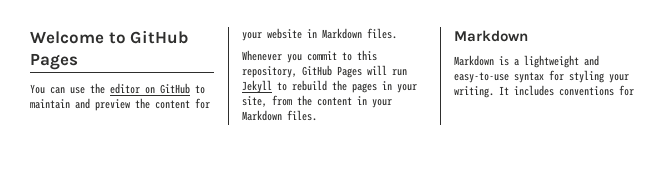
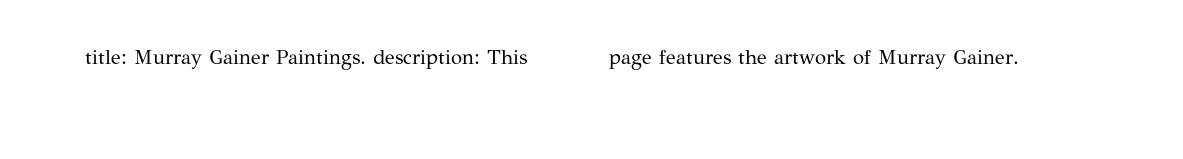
[30,30,189,44] [30,53,78,70] [30,83,205,94] [30,98,210,111] [242,28,397,41] [242,50,377,63] [242,65,407,78] [242,80,417,93] [242,95,392,108] [242,110,317,121] [454,30,528,42] [454,55,599,68] [454,70,629,83] [454,85,634,98] Welcome to GitHub Pages // You can use the editor on GitHub to maintain and preview the content for your website in Markdown files. // Whenever you commit to this repository, GitHub Pages will run Jekyll to rebuild the pages in your site, from the content in your Markdown files. // Markdown // Markdown is a lightweight and easy-to-use syntax for styling your writing. It includes conventions for -> [85,50,1019,70] title: Murray Gainer Paintings. description: This page features the artwork of Murray Gainer.

